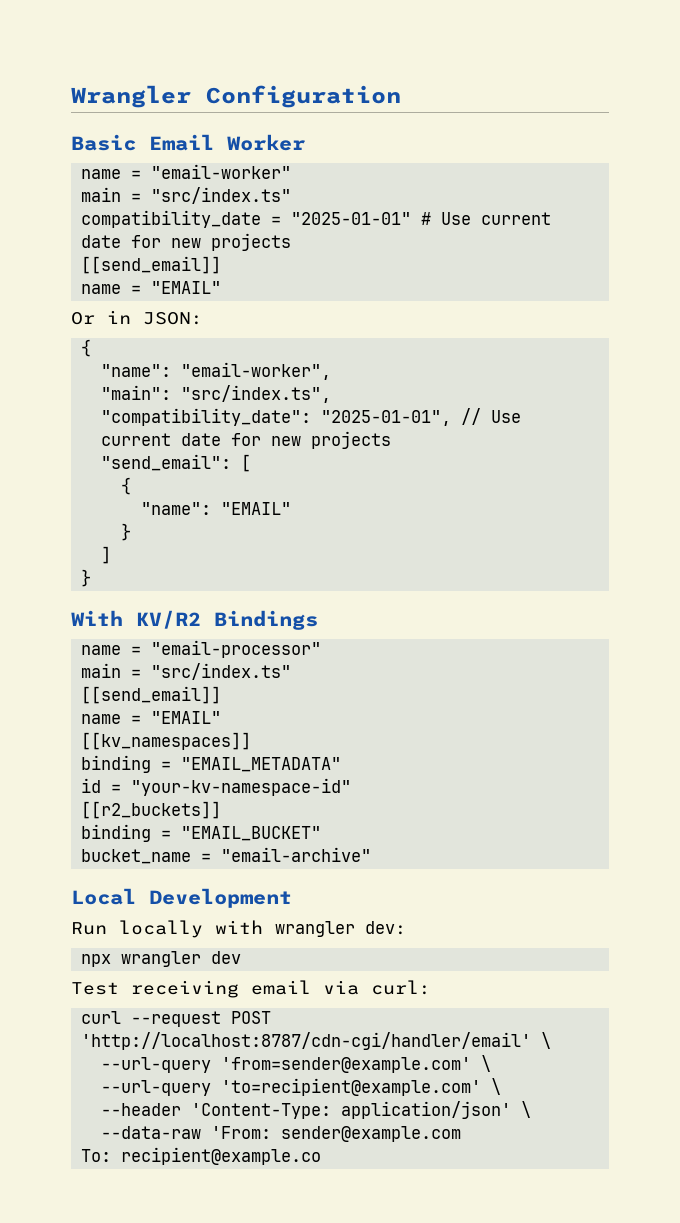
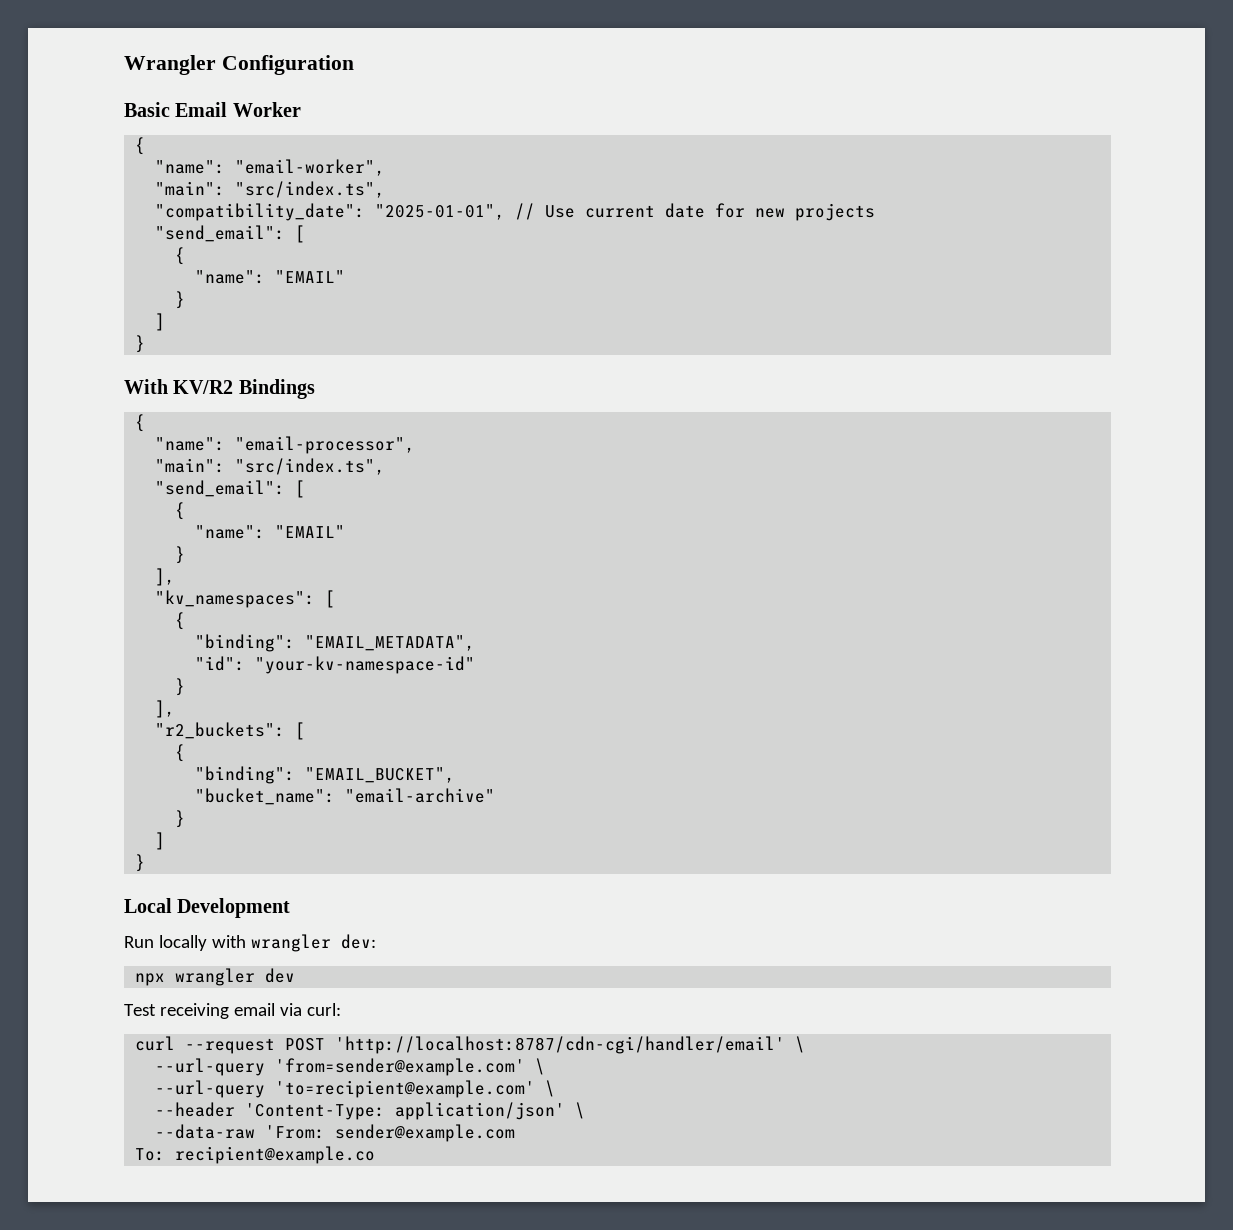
[81,164,292,179] [81,187,292,204] [81,210,552,228] [81,233,292,251] [81,256,222,274] [81,281,222,294] [71,310,203,325] // name = "email-worker" // main = "src/index.ts" // compatibility_date = "2025-01-01" # Use current date for new projects // [[send_email]] // name = "EMAIL" // Or in JSON: -> (301, 109) none
[81,640,322,658] [81,663,292,680] [81,686,222,704] [81,711,222,724] [81,732,252,750] [81,755,342,773] [81,778,352,796] [81,801,222,819] [81,824,322,842] [81,847,372,864] name = "email-processor" // main = "src/index.ts" // [[send_email]] // name = "EMAIL" // [[kv_namespaces]] // binding = "EMAIL_METADATA" // id = "your-kv-namespace-id" // [[r2_buckets]] // binding = "EMAIL_BUCKET" // bucket_name = "email-archive" -> [135,414,146,432] [155,436,416,454] [155,458,386,475] [155,480,306,498] [175,502,186,520] [195,525,346,539] [175,546,186,564] [155,568,176,586] [155,590,336,608] [175,612,186,630] [195,634,476,652] [195,656,476,674] [175,678,186,696] [155,700,176,718] [155,722,306,740] [175,744,186,762] [195,766,456,784] [195,788,496,805] [175,810,186,828] [155,832,166,850] [135,854,146,872] { // "name": "email-processor", // "main": "src/index.ts", // "send_email": [ // { // "name": "EMAIL" // } // ], // "kv_namespaces": [ // { // "binding": "EMAIL_METADATA", // "id": "your-kv-namespace-id" // } // ], // "r2_buckets": [ // { // "binding": "EMAIL_BUCKET", // "bucket_name": "email-archive" // } // ] // }

